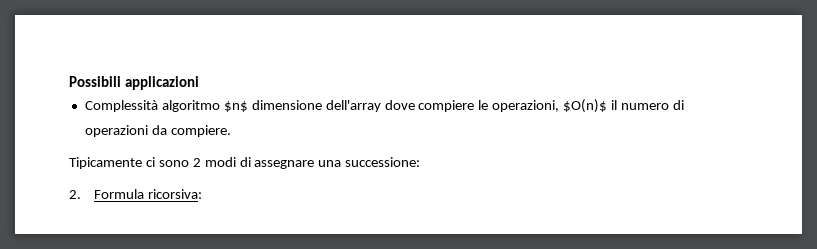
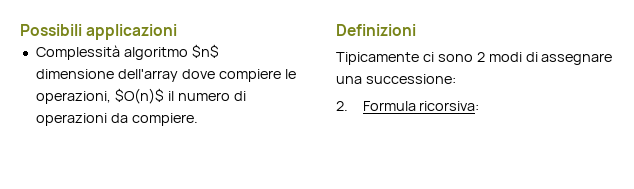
(231, 131) none -> [336,24,416,36] // Definizioni

